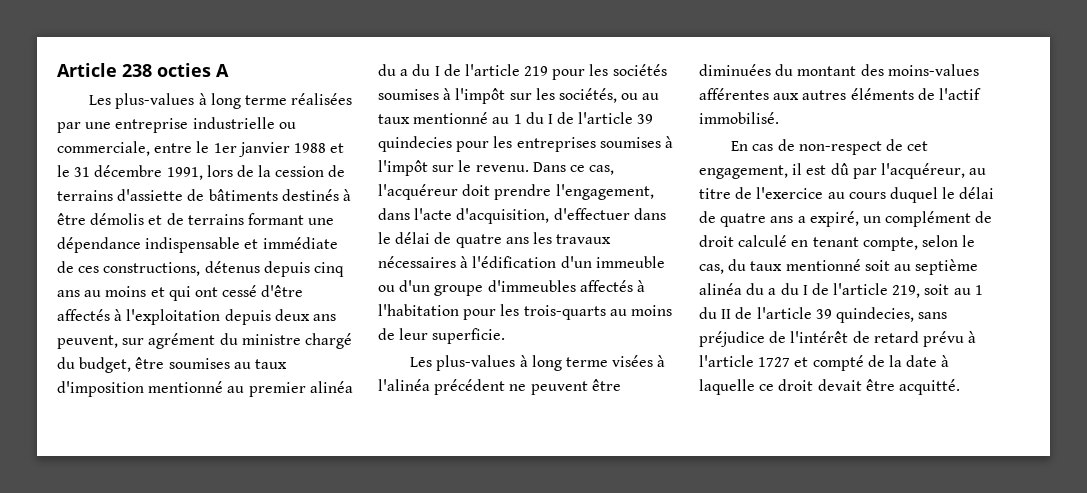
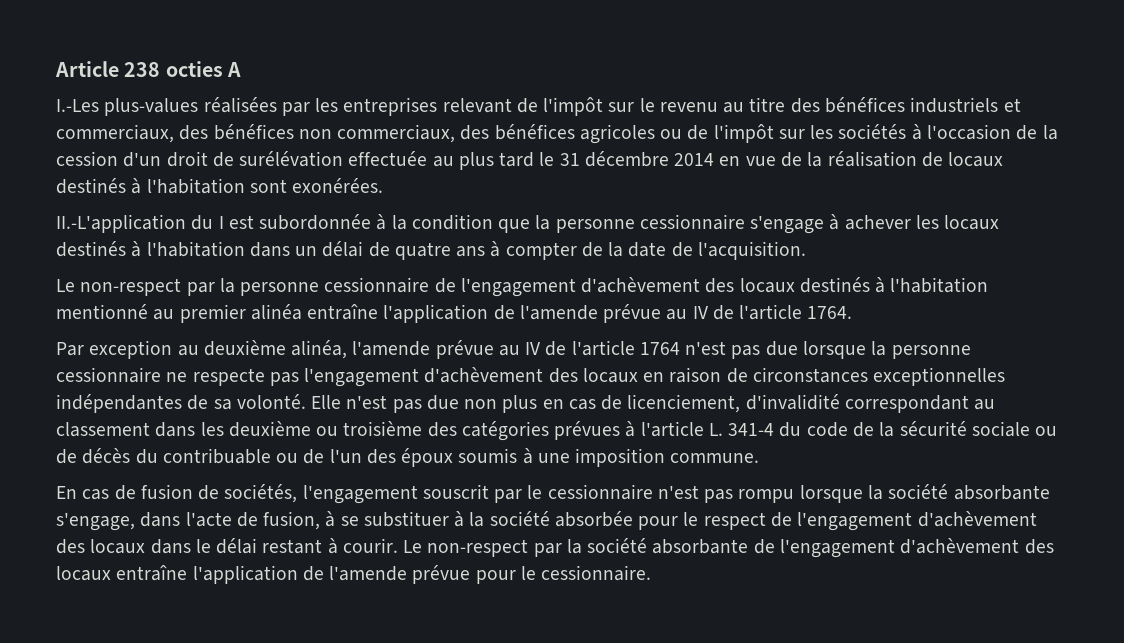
[89,93,353,109] [57,117,296,133] [57,141,345,157] [57,165,346,180] [57,189,351,201] [57,213,335,225] [57,237,338,253] [57,261,344,277] [57,285,304,301] [57,309,336,325] [57,333,352,349] [57,357,287,373] [57,381,353,397] [378,64,667,80] [378,88,660,104] [378,112,654,124] [378,136,673,152] [378,160,615,176] [378,184,654,200] [378,208,666,224] [378,232,612,248] [378,256,665,268] [378,280,645,296] [378,304,672,320] [378,328,506,344] [410,355,666,371] [378,379,621,395] [699,64,979,76] [699,88,981,100] [699,112,779,124] [731,139,929,155] [699,163,987,179] [699,187,995,203] [699,211,993,227] [699,235,976,251] [699,259,979,275] [699,283,983,298] [699,307,948,323] [699,331,977,347] [699,355,950,371] [699,379,960,395] Les plus-values à long terme réalisées par une entreprise industrielle ou commerciale, entre le 1er janvier 1988 et le 31 décembre 1991, lors de la cession de terrains d'assiette de bâtiments destinés à être démolis et de terrains formant une dépendance indispensable et immédiate de ces constructions, détenus depuis cinq ans au moins et qui ont cessé d'être affectés à l'exploitation depuis deux ans peuvent, sur agrément du ministre chargé du budget, être soumises au taux d'imposition mentionné au premier alinéa du a du I de l'article 219 pour les sociétés soumises à l'impôt sur les sociétés, ou au taux mentionné au 1 du I de l'article 39 quindecies pour les entreprises soumises à l'impôt sur le revenu. Dans ce cas, l'acquéreur doit prendre l'engagement, dans l'acte d'acquisition, d'effectuer dans le délai de quatre ans les travaux nécessaires à l'édification d'un immeuble ou d'un groupe d'immeubles affectés à l'habitation pour les trois-quarts au moins de leur superficie. // Les plus-values à long terme visées à l'alinéa précédent ne peuvent être diminuées du montant des moins-values afférentes aux autres éléments de l'actif immobilisé. // En cas de non-respect de cet engagement, il est dû par l'acquéreur, au titre de l'exercice au cours duquel le délai de quatre ans a expiré, un complément de droit calculé en tenant compte, selon le cas, du taux mentionné soit au septième alinéa du a du I de l'article 219, soit au 1 du II de l'article 39 quindecies, sans préjudice de l'intérêt de retard prévu à l'article 1727 et compté de la date à laquelle ce droit devait être acquitté. -> [56,97,1021,116] [56,124,1058,144] [56,151,1004,170] [56,178,384,194] [56,214,1000,234] [56,241,806,260] [56,277,989,297] [56,304,853,323] [56,340,971,359] [56,367,1006,387] [56,394,996,413] [56,421,1058,441] [56,448,760,467] [56,484,1050,504] [56,511,1037,531] [56,538,1054,558] [56,565,652,584] I.-Les plus-values réalisées par les entreprises relevant de l'impôt sur le revenu au titre des bénéfices industriels et commerciaux, des bénéfices non commerciaux, des bénéfices agricoles ou de l'impôt sur les sociétés à l'occasion de la cession d'un droit de surélévation effectuée au plus tard le 31 décembre 2014 en vue de la réalisation de locaux destinés à l'habitation sont exonérées. // II.-L'application du I est subordonnée à la condition que la personne cessionnaire s'engage à achever les locaux destinés à l'habitation dans un délai de quatre ans à compter de la date de l'acquisition. // Le non-respect par la personne cessionnaire de l'engagement d'achèvement des locaux destinés à l'habitation mentionné au premier alinéa entraîne l'application de l'amende prévue au IV de l'article 1764. // Par exception au deuxième alinéa, l'amende prévue au IV de l'article 1764 n'est pas due lorsque la personne cessionnaire ne respecte pas l'engagement d'achèvement des locaux en raison de circonstances exceptionnelles indépendantes de sa volonté. Elle n'est pas due non plus en cas de licenciement, d'invalidité correspondant au classement dans les deuxième ou troisième des catégories prévues à l'article L. 341-4 du code de la sécurité sociale ou de décès du contribuable ou de l'un des époux soumis à une imposition commune. // En cas de fusion de sociétés, l'engagement souscrit par le cessionnaire n'est pas rompu lorsque la société absorbante s'engage, dans l'acte de fusion, à se substituer à la société absorbée pour le respect de l'engagement d'achèvement des locaux dans le délai restant à courir. Le non-respect par la société absorbante de l'engagement d'achèvement des locaux entraîne l'application de l'amende prévue pour le cessionnaire.

